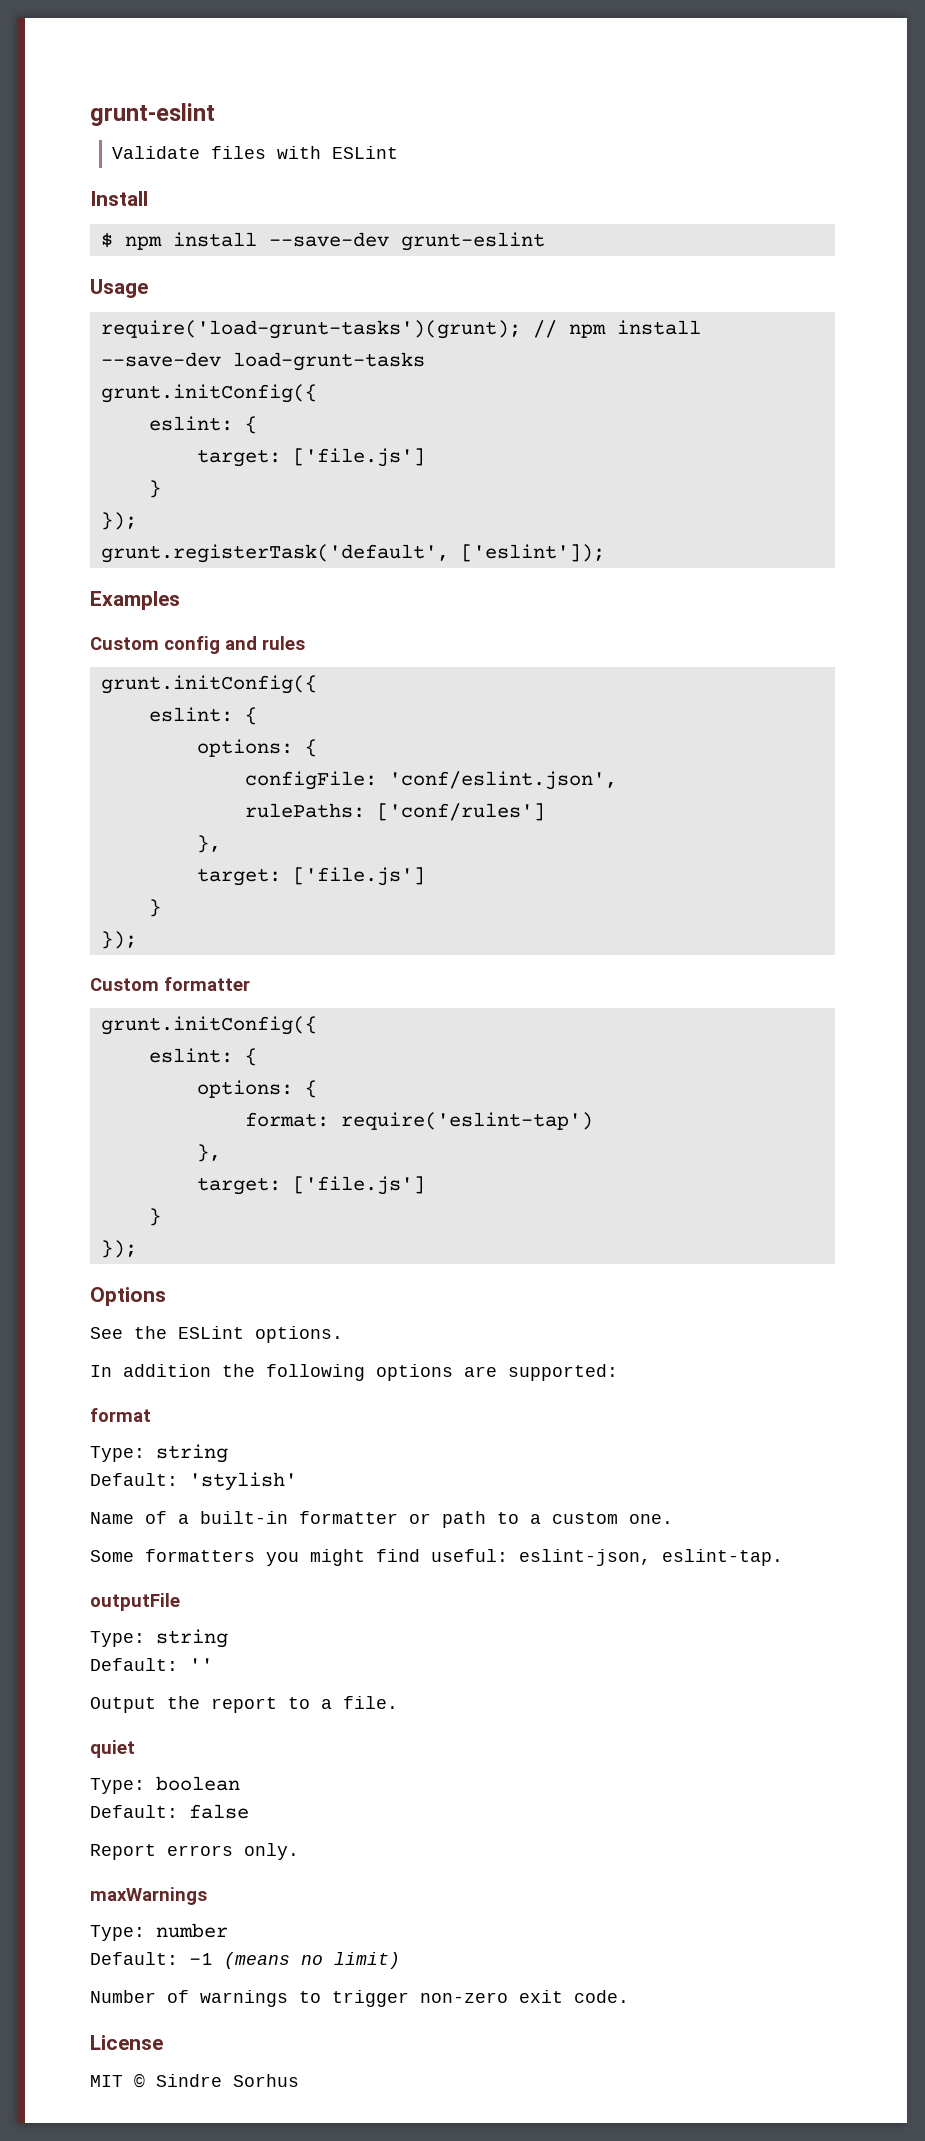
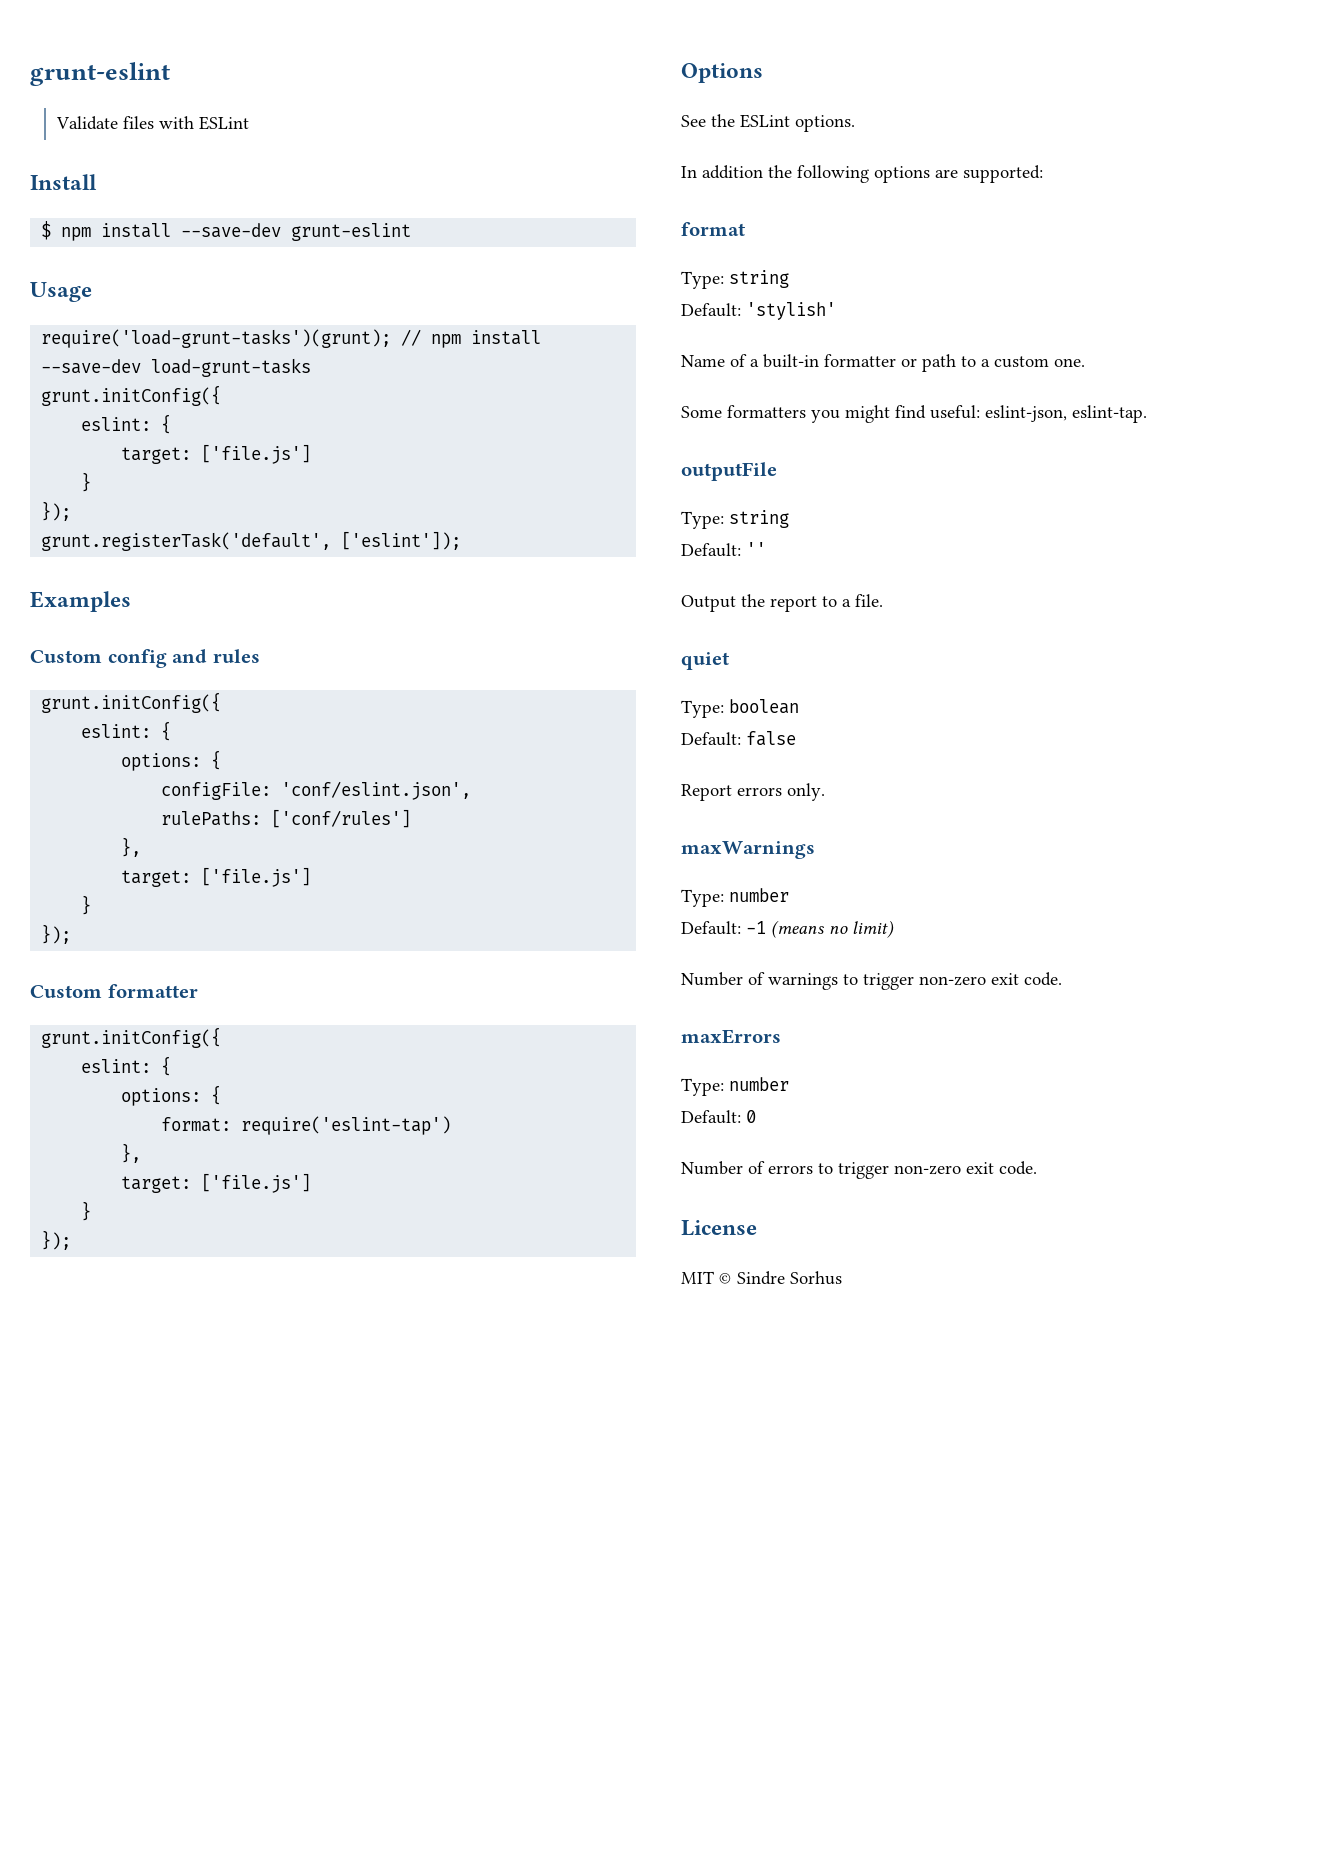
(629, 1996) none -> [681,1029,781,1044] [681,1077,789,1096] [681,1110,756,1124] [681,1161,1037,1179] // maxErrors // Type: number // Default: 0 // Number of errors to trigger non-zero exit code.

